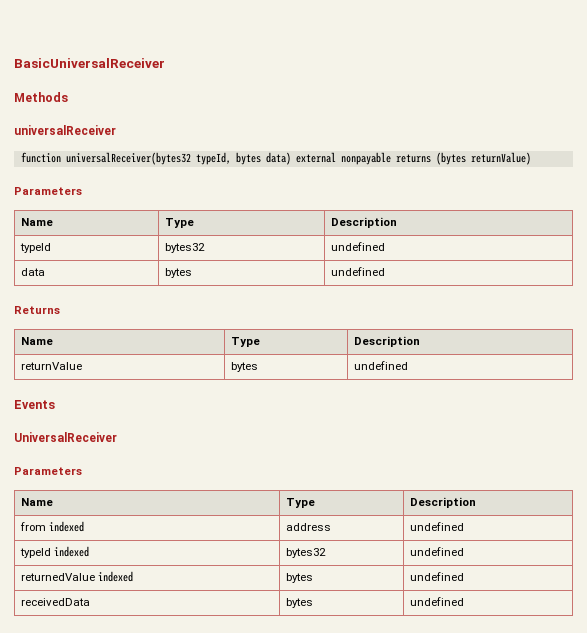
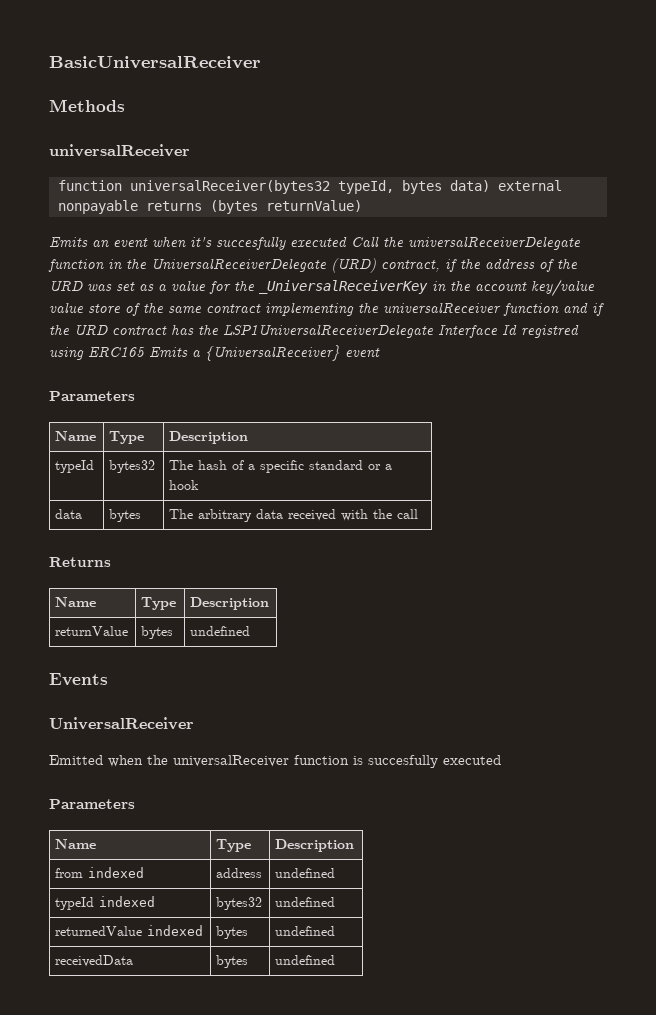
(531, 158) none -> [49,236,581,250] [48,258,578,273] [49,279,595,297] [49,302,604,316] [49,324,579,338] [49,345,380,361] // Emits an event when it's succesfully executed Call the universalReceiverDelegate function in the UniversalReceiverDelegate (URD) contract, if the address of the URD was set as a value for the _UniversalReceiverKey in the account key/value value store of the same contract implementing the universalReceiver function and if the URD contract has the LSP1UniversalReceiverDelegate Interface Id registred using ERC165 Emits a {UniversalReceiver} event
[331,242,386,251] [21,268,46,276] [165,268,193,278] [331,267,386,276] undefined // data | bytes | undefined -> [169,460,393,473] [169,480,200,490] [55,509,83,519] [109,509,142,522] [169,509,419,522] The hash of a specific standard or a hook // data | bytes | The arbitrary data received with the call
(117, 437) none -> [49,755,501,768] // Emitted when the universalReceiver function is succesfully executed

